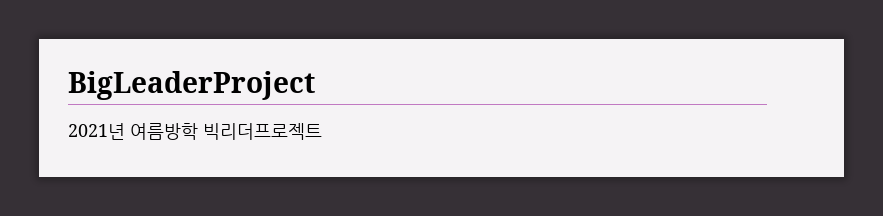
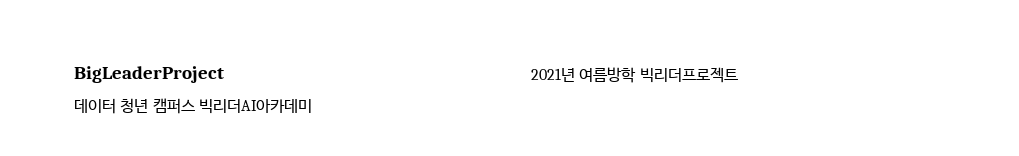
(315, 85) none -> [74,98,312,114] // 데이터 청년 캠퍼스 빅리더AI아카데미

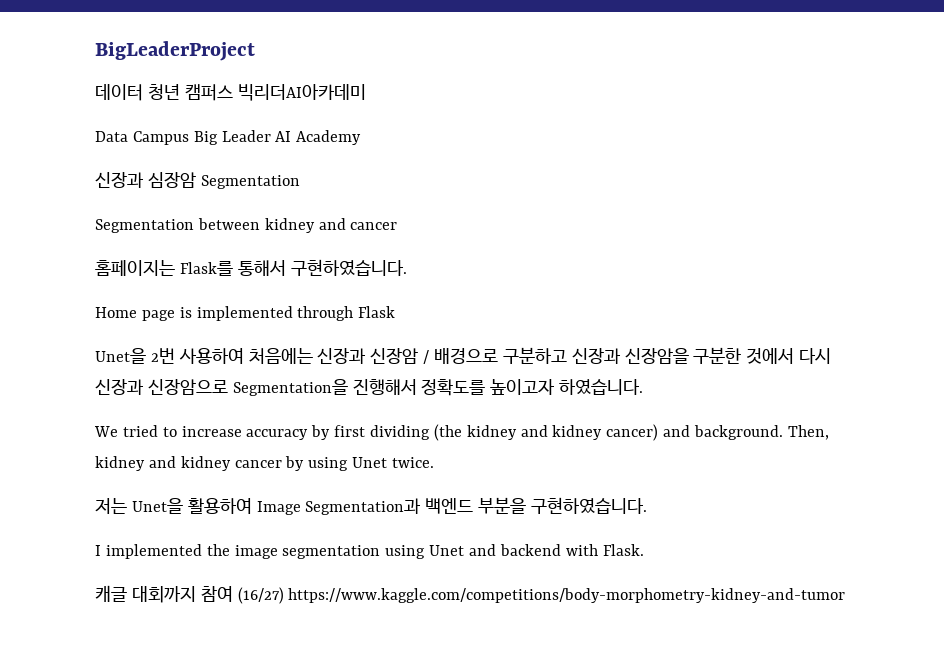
[531,67,738,83] 2021년 여름방학 빅리더프로젝트 -> [95,130,362,145] [95,172,300,189] [95,218,398,233] [95,259,407,276] [95,306,396,321] [95,347,832,364] [95,379,644,396] [94,424,829,441] [95,456,435,471] [95,497,648,515] [95,544,644,559] [95,585,846,604] Data Campus Big Leader AI Academy // 신장과 심장암 Segmentation // Segmentation between kidney and cancer // 홈페이지는 Flask를 통해서 구현하였습니다. // Home page is implemented through Flask // Unet을 2번 사용하여 처음에는 신장과 신장암 / 배경으로 구분하고 신장과 신장암을 구분한 것에서 다시 신장과 신장암으로 Segmentation을 진행해서 정확도를 높이고자 하였습니다. // We tried to increase accuracy by first dividing (the kidney and kidney cancer) and background. Then, kidney and kidney cancer by using Unet twice. // 저는 Unet을 활용하여 Image Segmentation과 백엔드 부분을 구현하였습니다. // I implemented the image segmentation using Unet and backend with Flask. // 캐글 대회까지 참여 (16/27) https://www.kaggle.com/competitions/body-morphometry-kidney-and-tumor

